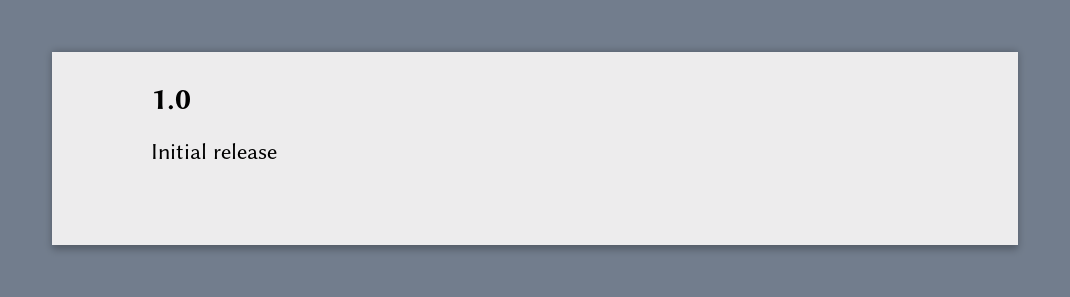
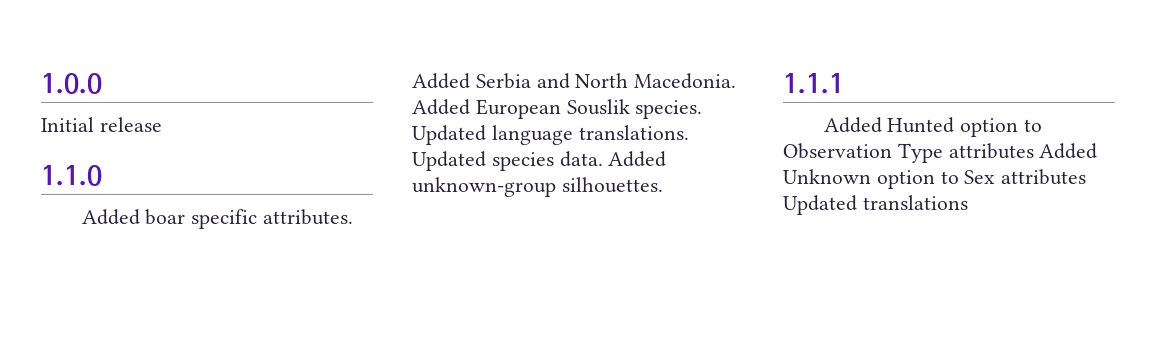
[151,90,191,110] 1.0 -> [41,73,102,94] 1.0.0
(278, 151) none -> [41,165,102,186] [81,209,354,229] [412,73,737,89] [412,99,703,119] [412,125,689,145] [412,151,667,171] [412,177,663,197] [783,73,844,94] [823,117,1043,137] [783,143,1098,163] [783,169,1087,189] [783,195,968,215] // 1.1.0 // Added boar specific attributes. Added Serbia and North Macedonia. Added European Souslik species. Updated language translations. Updated species data. Added unknown-group silhouettes. // 1.1.1 // Added Hunted option to Observation Type attributes Added Unknown option to Sex attributes Updated translations

